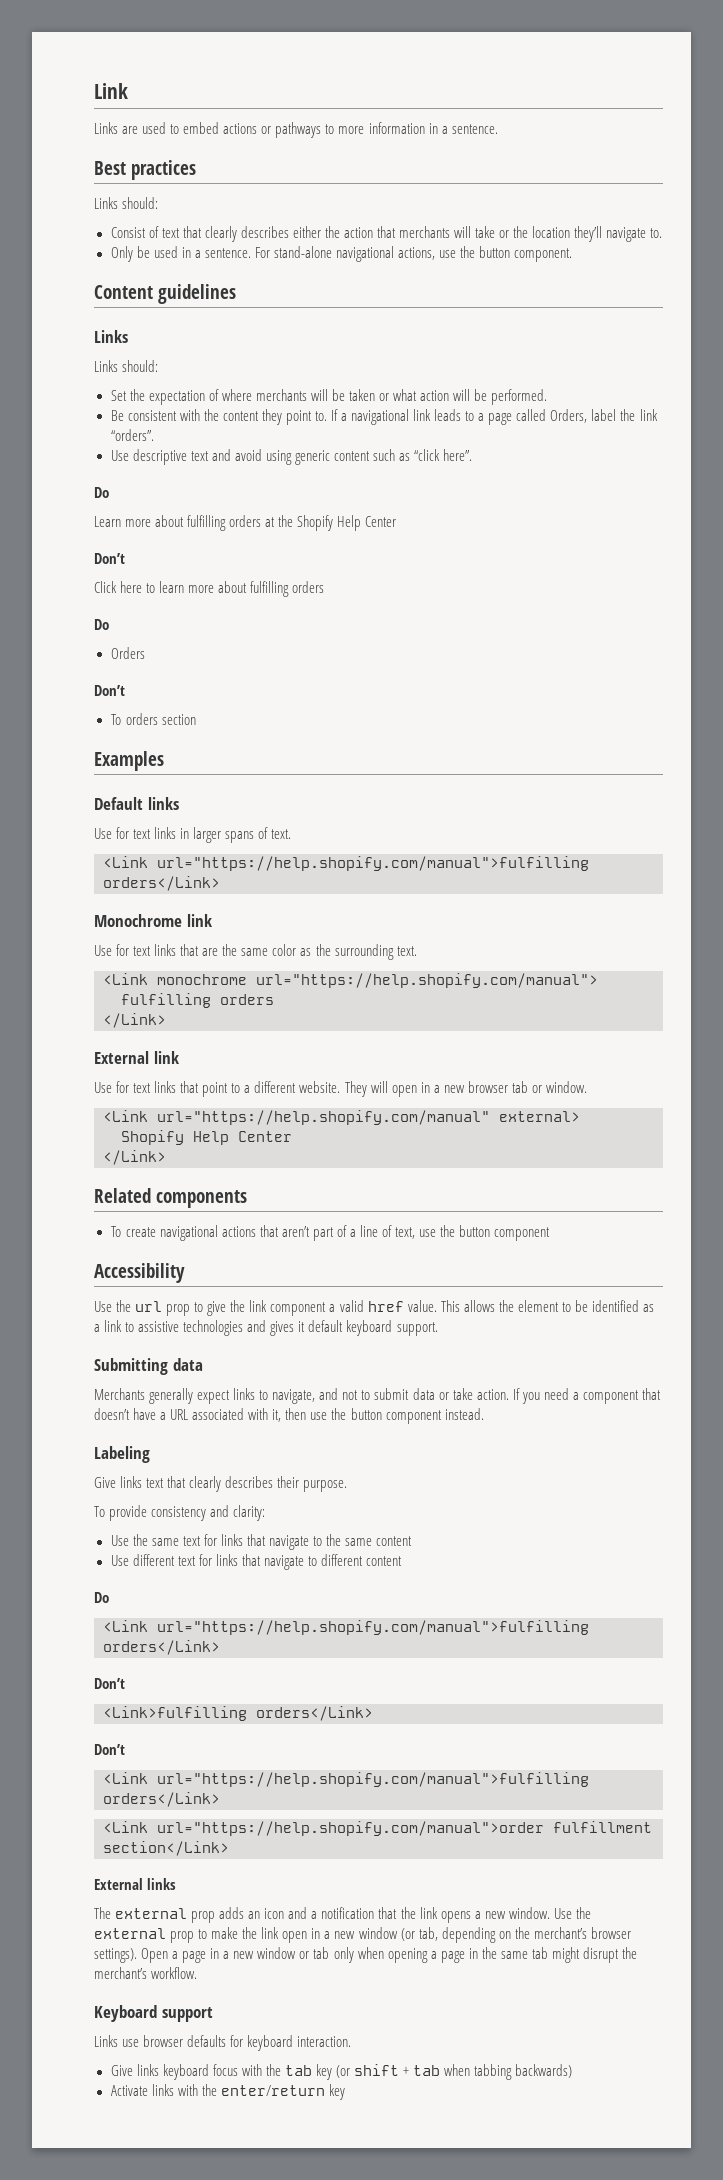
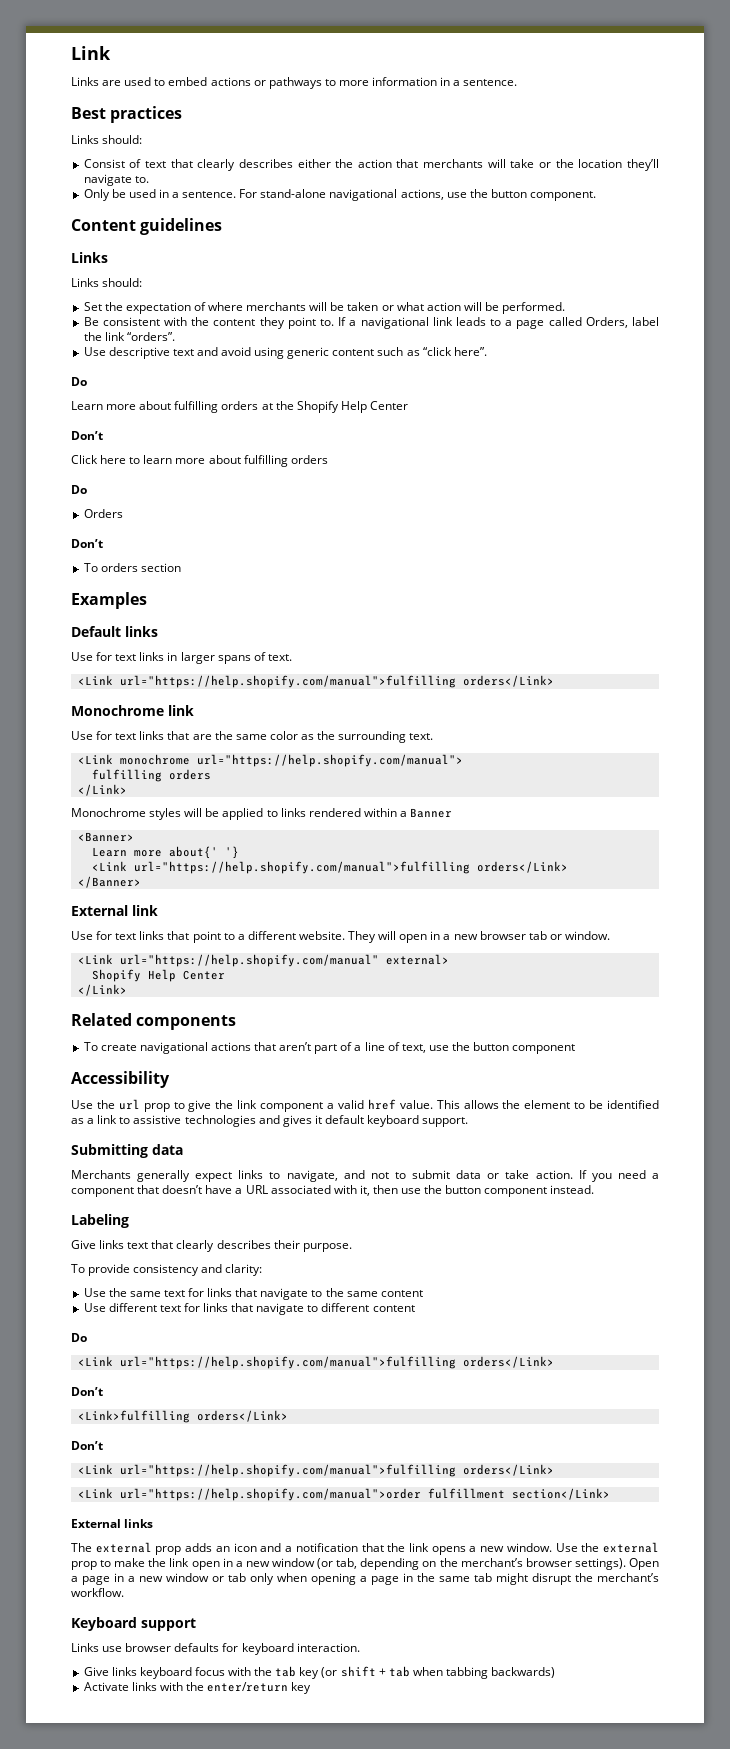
(166, 1020) none -> [71,808,453,820] [77,832,134,842] [91,846,239,859] [91,861,568,874] [77,876,141,888] // Monochrome styles will be applied to links rendered within a Banner // <Banner> // Learn more about{' '} // <Link url="https://help.shopify.com/manual">fulfilling orders</Link> // </Banner>

